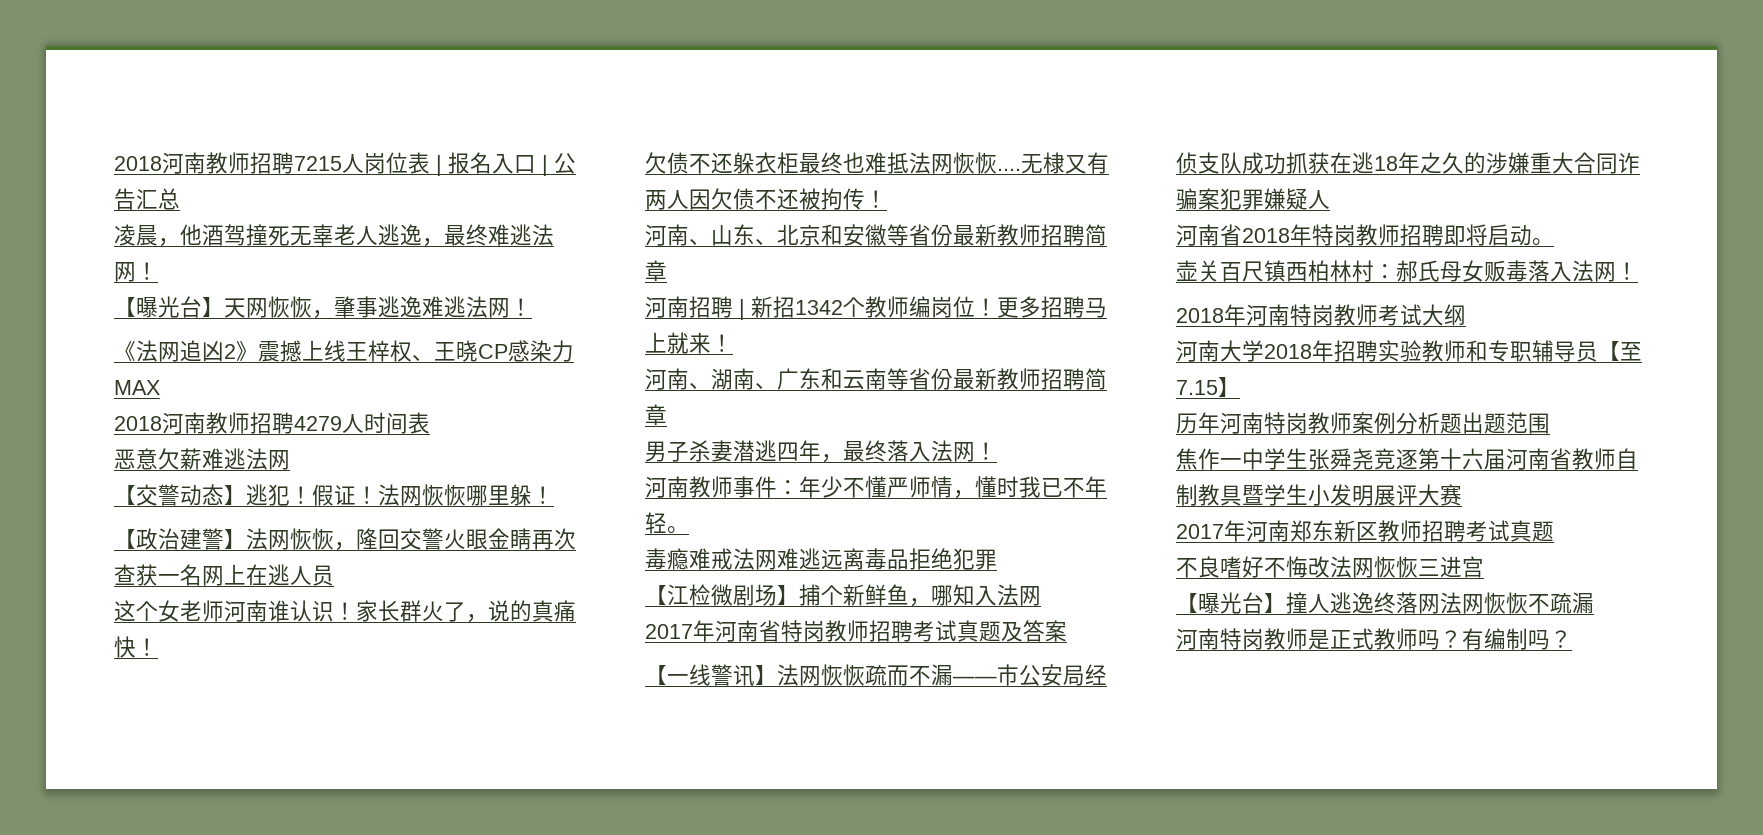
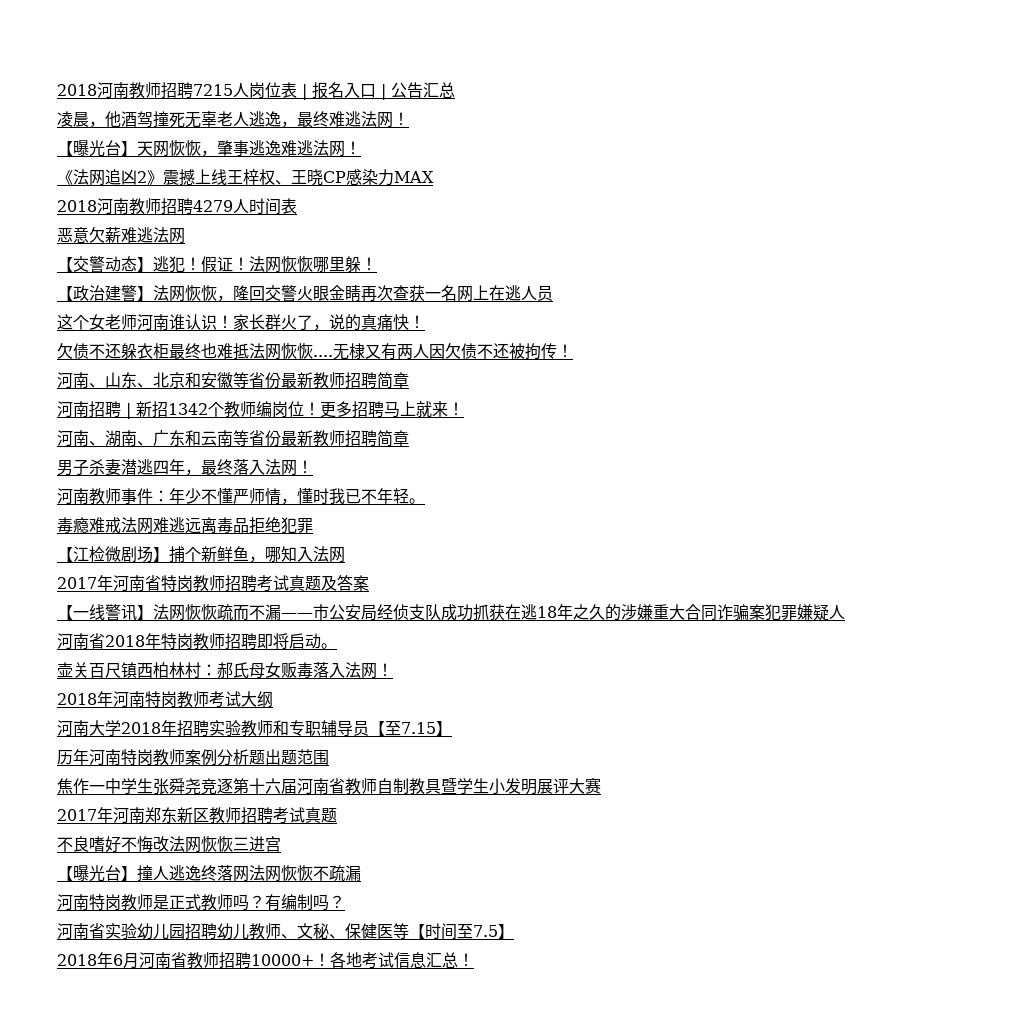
(1572, 639) none -> [57,923,514,940] [57,952,474,969] // 河南省实验幼儿园招聘幼儿教师、文秘、保健医等【时间至7.5】 // 2018年6月河南省教师招聘10000+！各地考试信息汇总！

